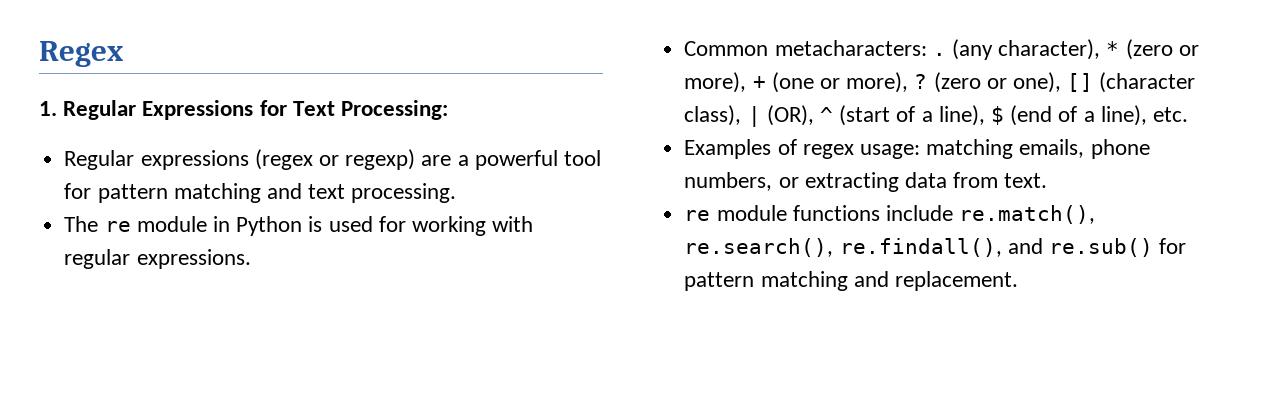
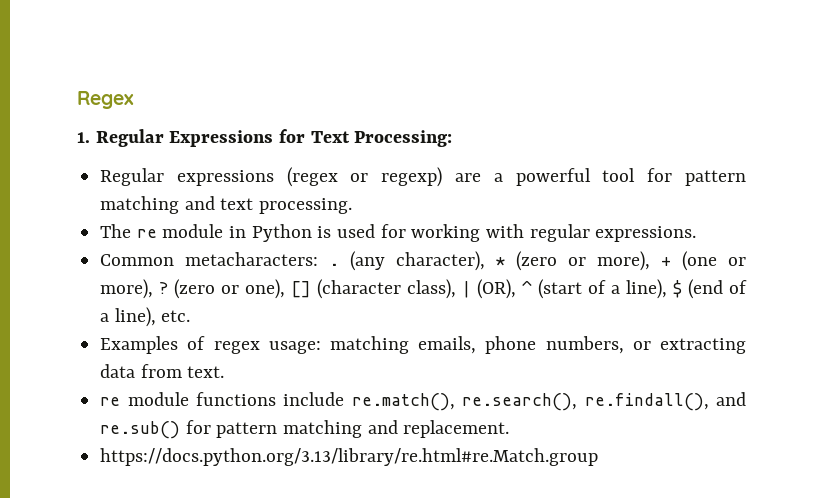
(1018, 281) none -> [100,448,599,466] // https://docs.python.org/3.13/library/re.html#re.Match.group

